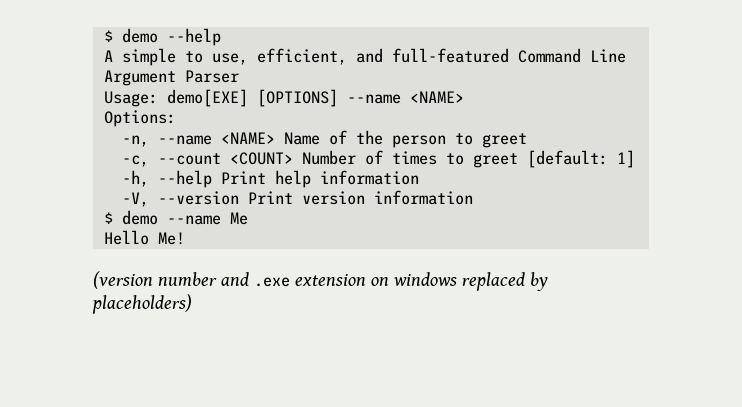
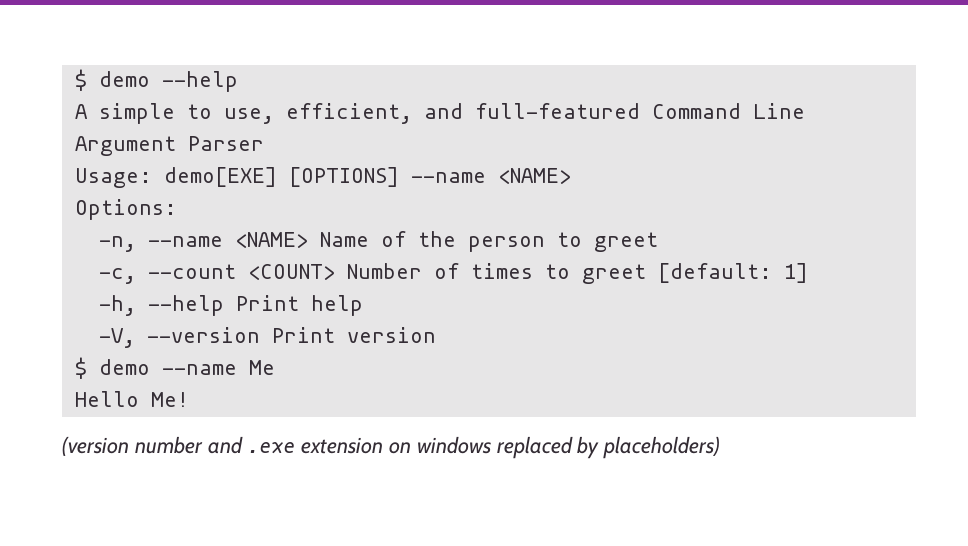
[320,170,420,185] information -> (363, 305) none
[374,190,474,205] information -> (436, 335) none

